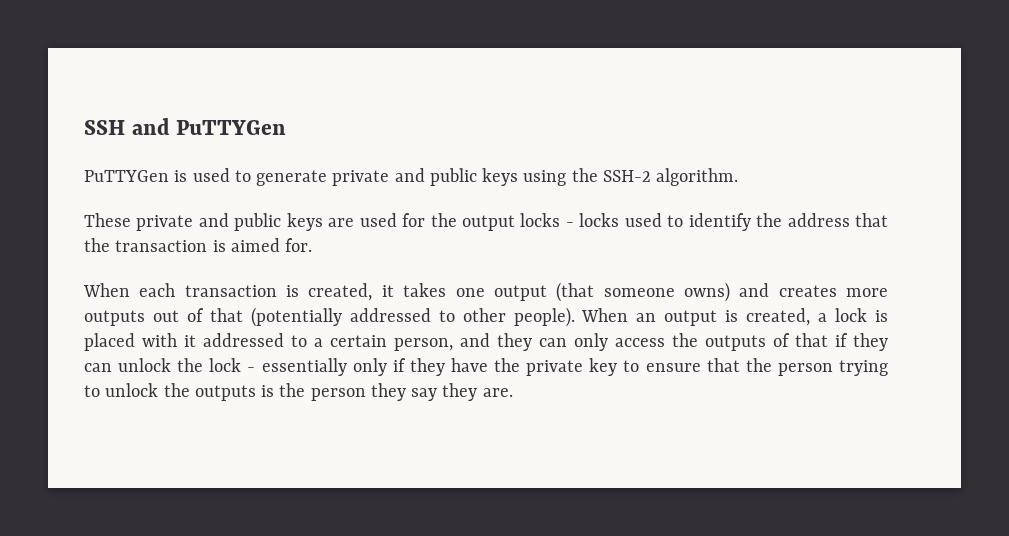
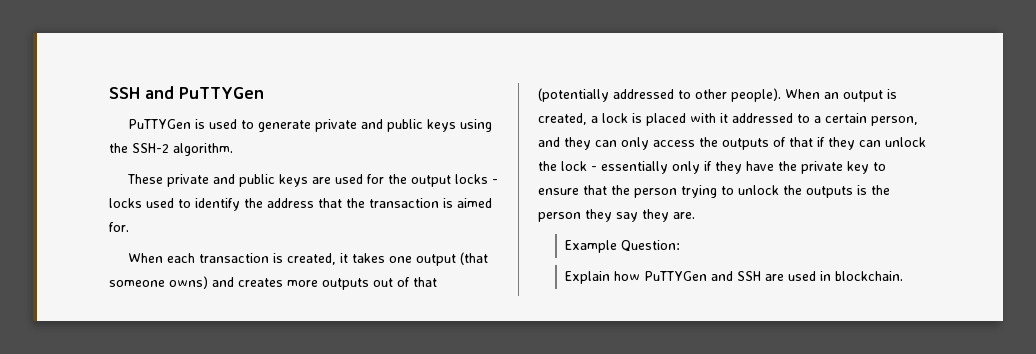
(513, 392) none -> [565,240,681,253] [565,271,904,284] // Example Question: // Explain how PuTTYGen and SSH are used in blockchain.

